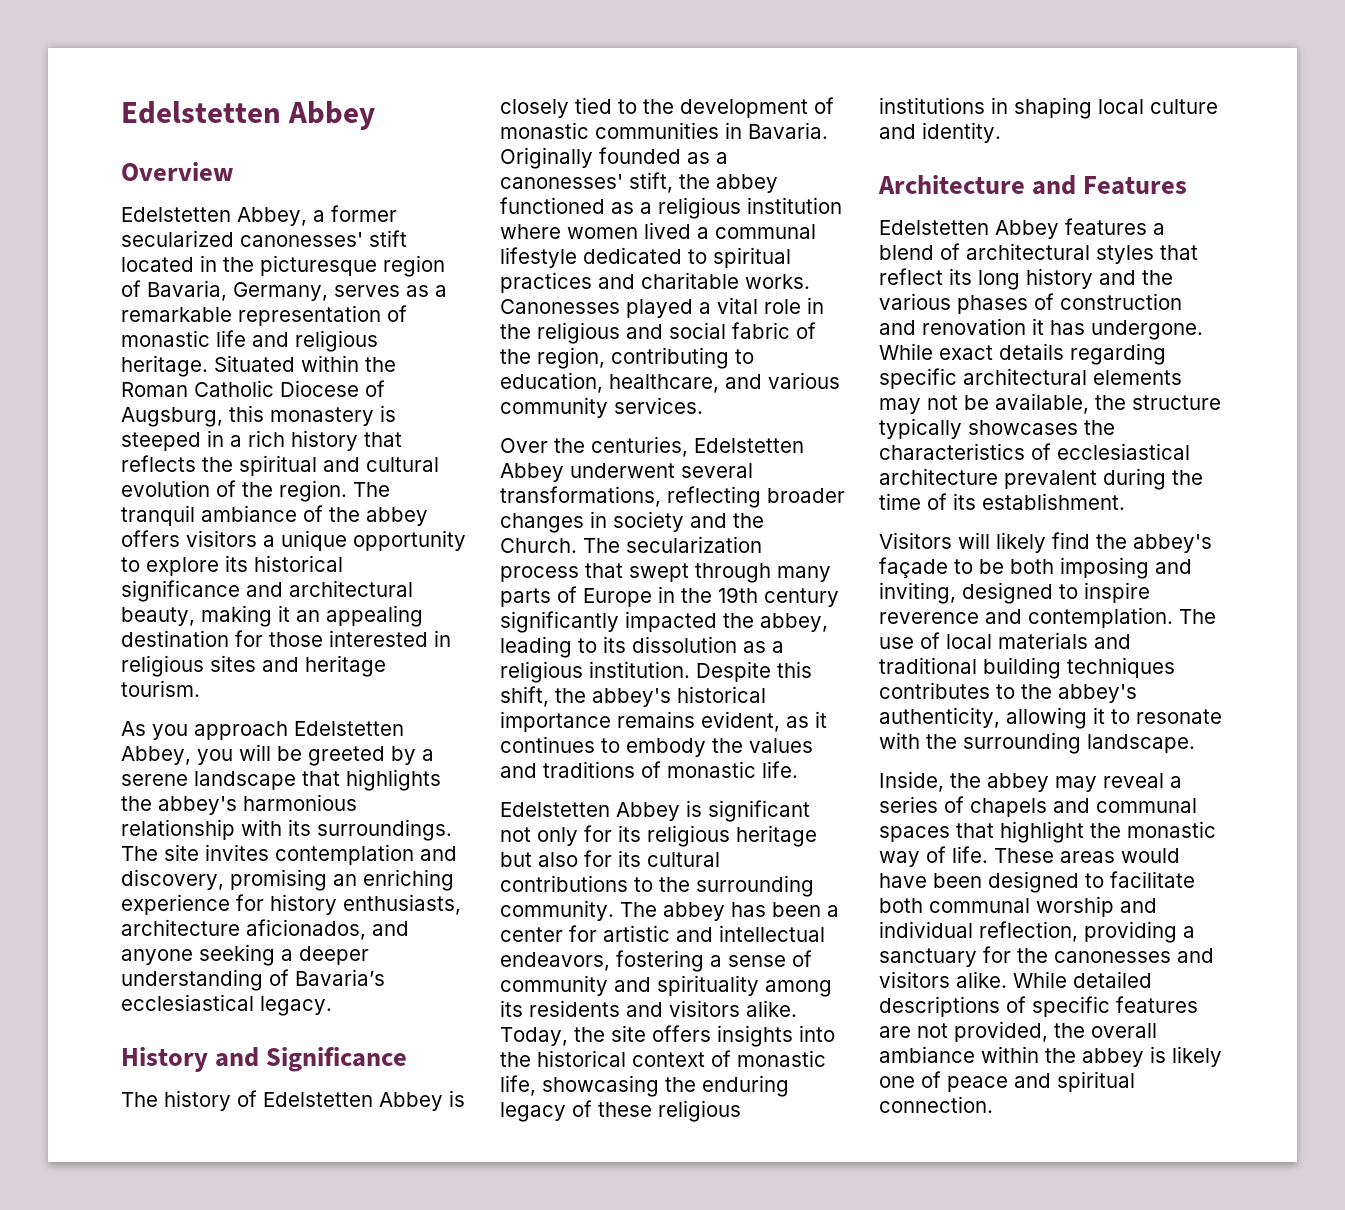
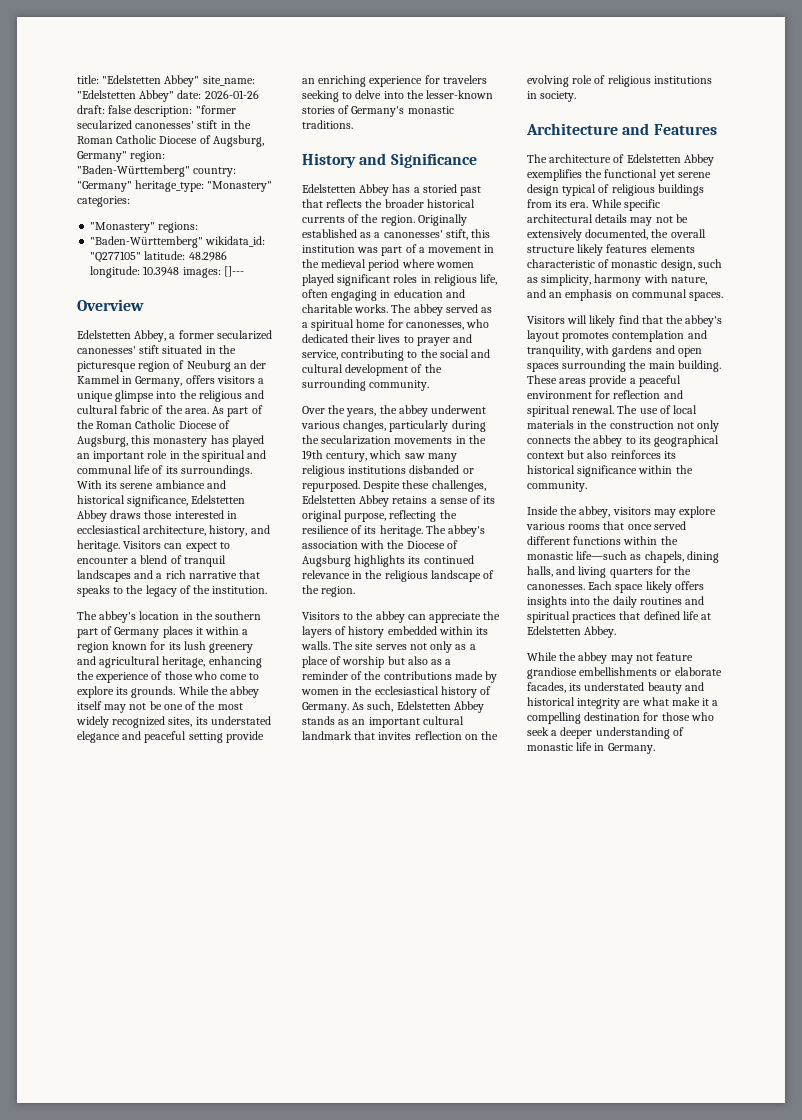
[121,101,376,130] Edelstetten Abbey -> [77,75,255,87] [77,90,259,102] [77,105,236,117] [77,120,251,130] [77,135,264,147] [77,151,166,162] [77,165,237,177] [77,180,273,192] [77,196,130,207] [90,222,199,233] [90,236,266,248] [90,251,227,263] [90,266,244,278] title: "Edelstetten Abbey" site_name: "Edelstetten Abbey" date: 2026-01-26 draft: false description: "former secularized canonesses' stift in the Roman Catholic Diocese of Augsburg, Germany" region: "Baden-Württemberg" country: "Germany" heritage_type: "Monastery" categories: // "Monastery" regions: // "Baden-Württemberg" wikidata_id: "Q277105" latitude: 48.2986 longitude: 10.3948 images: []---
[121,257,194,272] located -> [162,345,203,354] situated
[147,280,447,301] [121,305,407,326] [121,330,378,352] [121,355,359,377] Bavaria, Germany, serves as a remarkable representation of monastic life and religious heritage. Situated within -> [186,360,267,372] [77,375,265,387] [77,390,265,402] [77,405,263,417] Neuburg an der Kammel in Germany, offers visitors a unique glimpse into the religious and cultural fabric of the area. As part of
[380,405,396,422] [121,430,402,451] [121,455,439,476] [121,480,390,502] [121,505,428,526] [121,530,466,551] [121,555,343,576] [121,580,413,602] [121,605,423,627] [121,630,451,647] [121,655,386,677] [121,680,200,697] [121,721,404,740] [121,744,434,766] [121,769,441,791] [121,794,357,815] [121,819,452,841] [121,844,457,865] [121,869,454,891] [121,894,461,915] [121,919,409,940] [121,944,369,966] [121,969,385,991] [121,994,332,1016] [121,1047,408,1072] [121,1090,465,1111] [500,97,834,118] [500,122,828,139] [500,147,728,169] [500,172,778,193] [500,197,842,219] [500,222,816,239] [500,247,791,268] [500,272,810,293] [500,297,824,318] [500,322,816,344] [500,347,754,369] [500,372,840,393] [500,397,703,418] [500,436,804,457] [500,463,753,482] [500,486,845,508] [500,511,764,533] [500,536,762,553] [500,563,831,583] [500,586,839,607] [500,611,828,633] [500,636,784,658] [500,661,812,683] [500,686,766,707] [500,711,827,732] [500,736,813,757] [500,761,798,778] [500,800,810,822] [500,825,817,847] [500,850,720,867] [500,875,814,897] [500,900,839,921] [500,925,825,942] [500,950,812,972] [500,975,832,997] [500,1000,797,1017] [500,1025,835,1047] [500,1050,826,1067] [500,1075,789,1097] [500,1100,741,1122] [879,97,1218,119] [879,122,1001,143] [878,175,1188,195] [879,218,1165,239] [879,243,1198,264] [879,268,1173,290] [879,293,1182,314] [879,318,1203,340] [879,343,1166,365] is steeped in a rich history that reflects the spiritual and cultural evolution of the region. The tranquil ambiance of the abbey offers visitors a unique opportunity to explore its historical significance and architectural beauty, making it an appealing destination for those interested in religious sites and heritage tourism. // As you approach Edelstetten Abbey, you will be greeted by a serene landscape that highlights the abbey's harmonious relationship with its surroundings. The site invites contemplation and discovery, promising an enriching experience for history enthusiasts, architecture aficionados, and anyone seeking a deeper understanding of Bavaria’s ecclesiastical legacy. // History and Significance // The history of Edelstetten Abbey is closely tied to the development of monastic communities in Bavaria. Originally founded as a canonesses' stift, the abbey functioned as a religious institution where women lived a communal lifestyle dedicated to spiritual practices and charitable works. Canonesses played a vital role in the religious and social fabric of the region, contributing to education, healthcare, and various community services. // Over the centuries, Edelstetten Abbey underwent several transformations, reflecting broader changes in society and the Church. The secularization process that swept through many parts of Europe in the 19th century significantly impacted the abbey, leading to its dissolution as a religious institution. Despite this shift, the abbey's historical importance remains evident, as it continues to embody the values and traditions of monastic life. // Edelstetten Abbey is significant not only for its religious heritage but also for its cultural contributions to the surrounding community. The abbey has been a center for artistic and intellectual endeavors, fostering a sense of community and spirituality among its residents and visitors alike. Today, the site offers insights into the historical context of monastic life, showcasing the enduring legacy of these religious institutions in shaping local culture and identity. // Architecture and Features // Edelstetten Abbey features a blend of architectural styles that reflect its long history and the various phases of construction and renovation it has undergone. While exact details regarding -> [210,435,264,447] [77,450,267,462] [77,465,252,477] [77,480,226,489] [77,495,246,507] [77,510,237,522] [77,525,270,537] [77,540,230,552] [77,555,226,567] [77,570,261,582] [77,585,268,597] [77,611,262,623] [77,626,249,638] [77,641,254,653] [77,656,262,668] [77,671,260,683] [77,686,260,698] [77,701,243,713] [76,716,271,728] [77,731,264,743] [302,75,487,87] [302,90,494,102] [302,105,454,117] [302,120,353,129] [302,153,477,168] [302,184,482,196] [302,199,475,208] [302,214,467,226] [302,229,491,240] [302,244,495,256] [302,259,474,271] [302,274,498,286] [302,289,465,301] [302,304,493,316] [302,319,490,331] [302,334,473,346] [302,349,491,361] [302,364,442,376] [302,379,430,391] [302,405,487,417] [301,420,486,432] [302,435,486,445] [302,450,457,462] [302,465,474,477] [302,480,486,492] [302,495,496,507] [302,510,457,522] [302,525,486,537] [302,540,458,549] [302,555,474,567] [302,570,495,582] [302,585,356,597] [302,611,501,623] [302,626,489,638] [301,641,476,653] [302,656,452,668] [302,671,498,683] [301,686,492,698] [302,701,484,713] [302,716,464,728] [302,731,499,740] [527,75,712,87] [527,91,577,102] [526,123,717,135] [527,154,714,166] [527,169,711,181] [527,184,704,196] [527,199,622,208] has played an important role in the spiritual and communal life of its surroundings. With its serene ambiance and historical significance, Edelstetten Abbey draws those interested in ecclesiastical architecture, history, and heritage. Visitors can expect to encounter a blend of tranquil landscapes and a rich narrative that speaks to the legacy of the institution. // The abbey's location in the southern part of Germany places it within a region known for its lush greenery and agricultural heritage, enhancing the experience of those who come to explore its grounds. While the abbey itself may not be one of the most widely recognized sites, its understated elegance and peaceful setting provide an enriching experience for travelers seeking to delve into the lesser-known stories of Germany's monastic traditions. // History and Significance // Edelstetten Abbey has a storied past that reflects the broader historical currents of the region. Originally established as a canonesses' stift, this institution was part of a movement in the medieval period where women played significant roles in religious life, often engaging in education and charitable works. The abbey served as a spiritual home for canonesses, who dedicated their lives to prayer and service, contributing to the social and cultural development of the surrounding community. // Over the years, the abbey underwent various changes, particularly during the secularization movements in the 19th century, which saw many religious institutions disbanded or repurposed. Despite these challenges, Edelstetten Abbey retains a sense of its original purpose, reflecting the resilience of its heritage. The abbey's association with the Diocese of Augsburg highlights its continued relevance in the religious landscape of the region. // Visitors to the abbey can appreciate the layers of history embedded within its walls. The site serves not only as a place of worship but also as a reminder of the contributions made by women in the ecclesiastical history of Germany. As such, Edelstetten Abbey stands as an important cultural landmark that invites reflection on the evolving role of religious institutions in society. // Architecture and Features // The architecture of Edelstetten Abbey exemplifies the functional yet serene design typical of religious buildings from its era. While
[1093,370,1182,385] [879,393,1221,414] [879,418,1115,439] [879,443,1190,460] [879,468,1203,490] [879,493,1125,510] elements may not be available, the structure typically showcases the characteristics of ecclesiastical architecture prevalent during the time of its establishment. -> [595,214,688,226] [527,229,706,241] [527,244,695,256] [527,259,722,271] [527,274,707,286] [527,289,724,301] details may not be extensively documented, the overall structure likely features elements characteristic of monastic design, such as simplicity, harmony with nature, and an emphasis on communal spaces.
[1096,534,1212,553] [879,557,1192,579] [879,582,1150,604] [879,607,1173,628] the abbey's façade to be both imposing and inviting, designed to inspire reverence and contemplation. -> [641,315,723,327] [527,330,707,342] [527,345,702,357] [527,360,721,372] [527,375,681,387] [527,390,683,399] [527,405,615,417] that the abbey's layout promotes contemplation and tranquility, with gardens and open spaces surrounding the main building. These areas provide a peaceful environment for reflection and spiritual renewal.
[1094,634,1131,649] [879,657,1175,679] [879,682,1137,703] [879,707,1222,729] [879,732,1195,754] [879,771,1182,792] [879,796,1197,817] [879,821,1216,843] [879,846,1180,867] [879,871,1195,893] [879,896,1157,917] [879,921,1195,943] [879,946,1214,967] [879,971,1152,988] [879,996,1198,1017] [879,1021,1157,1042] [879,1046,1222,1067] [879,1071,1135,1092] [879,1096,993,1113] and traditional building techniques contributes to the abbey's authenticity, allowing it to resonate with the surrounding landscape. // Inside, the abbey may reveal a series of chapels and communal spaces that highlight the monastic way of life. These areas would have been designed to facilitate both communal worship and individual reflection, providing a sanctuary for the canonesses and visitors alike. While detailed descriptions of specific features are not provided, the overall ambiance within the abbey is likely one of peace and spiritual connection. -> [577,420,720,432] [527,435,720,447] [527,450,676,459] [527,465,693,477] [527,481,587,492] [527,506,717,518] [526,521,686,530] [527,536,678,545] [527,551,719,563] [527,566,692,578] [527,581,704,593] [527,596,705,608] [527,611,712,623] [527,626,617,638] [527,652,694,664] [527,667,722,679] [527,682,704,694] [527,697,719,709] [527,712,714,724] [527,727,684,739] [527,742,655,754] in the construction not only connects the abbey to its geographical context but also reinforces its historical significance within the community. // Inside the abbey, visitors may explore various rooms that once served different functions within the monastic life—such as chapels, dining halls, and living quarters for the canonesses. Each space likely offers insights into the daily routines and spiritual practices that defined life at Edelstetten Abbey. // While the abbey may not feature grandiose embellishments or elaborate facades, its understated beauty and historical integrity are what make it a compelling destination for those who seek a deeper understanding of monastic life in Germany.

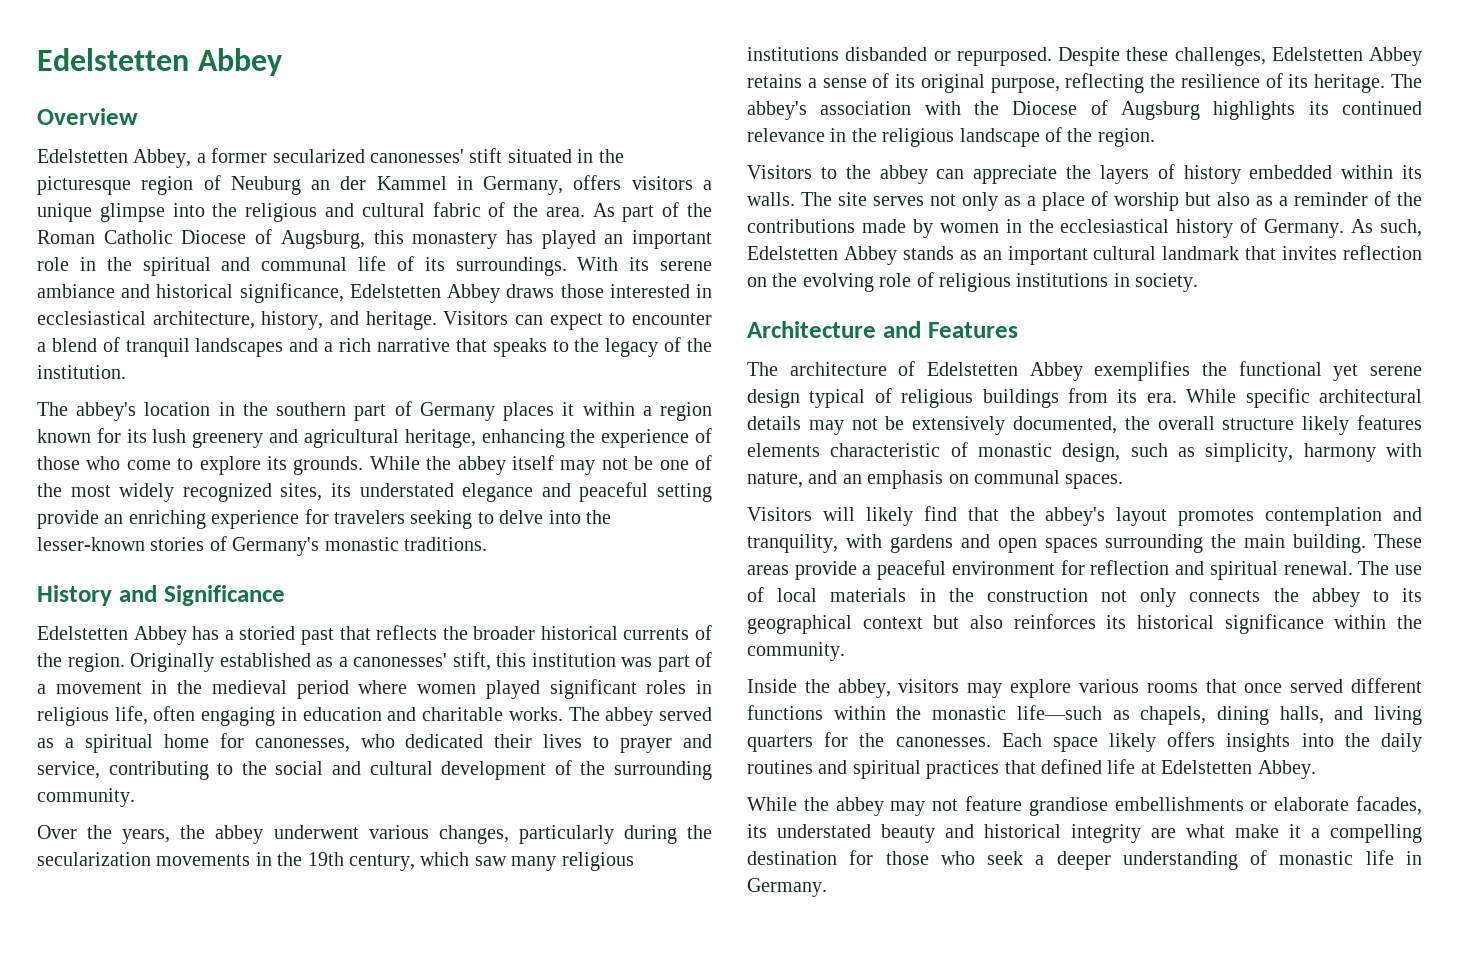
[77,75,255,87] [77,90,259,102] [77,105,236,117] [77,120,251,130] [77,135,264,147] [77,151,166,162] [77,165,237,177] [77,180,273,192] [77,196,130,207] [90,222,199,233] [90,236,266,248] [90,251,227,263] [90,266,244,278] title: "Edelstetten Abbey" site_name: "Edelstetten Abbey" date: 2026-01-26 draft: false description: "former secularized canonesses' stift in the Roman Catholic Diocese of Augsburg, Germany" region: "Baden-Württemberg" country: "Germany" heritage_type: "Monastery" categories: // "Monastery" regions: // "Baden-Württemberg" wikidata_id: "Q277105" latitude: 48.2986 longitude: 10.3948 images: []--- -> [37,48,282,76] Edelstetten Abbey

